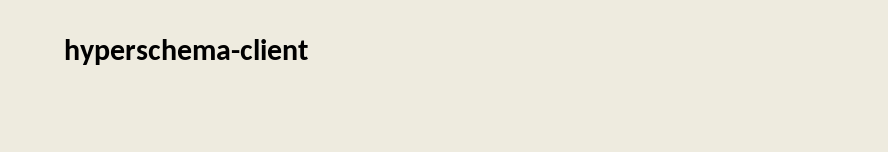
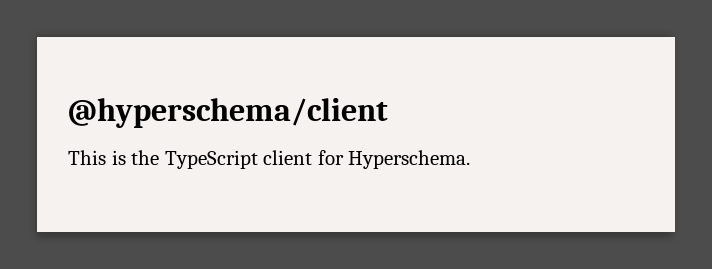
[64,39,308,65] hyperschema-client -> [68,98,388,128] [68,150,471,169] @hyperschema/client // This is the TypeScript client for Hyperschema.

